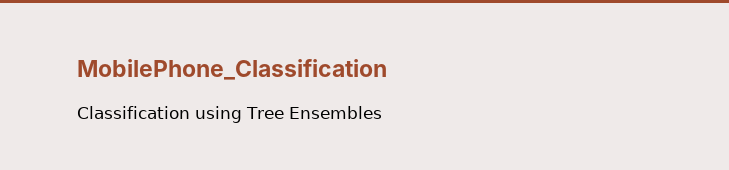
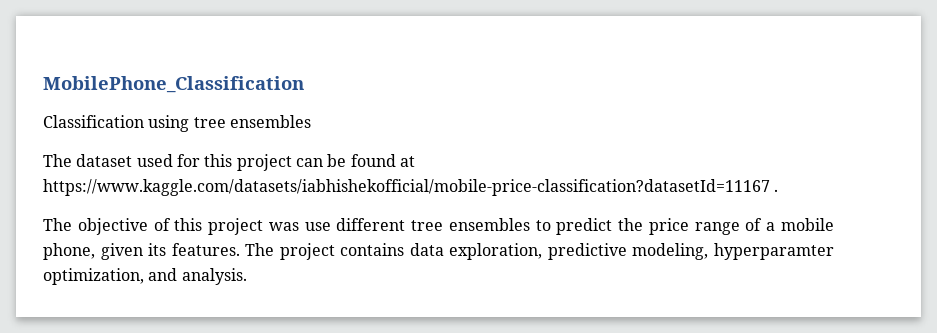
[246,106,382,119] Tree Ensembles -> [193,115,311,128] [43,154,415,171] [43,179,779,196] [43,218,834,235] [43,243,834,260] [43,268,247,285] tree ensembles // The dataset used for this project can be found at https://www.kaggle.com/datasets/iabhishekofficial/mobile-price-classification?datasetId=11167 . // The objective of this project was use different tree ensembles to predict the price range of a mobile phone, given its features. The project contains data exploration, predictive modeling, hyperparamter optimization, and analysis.

